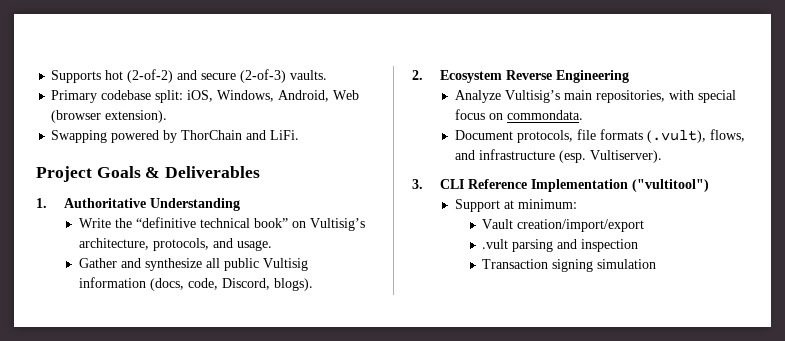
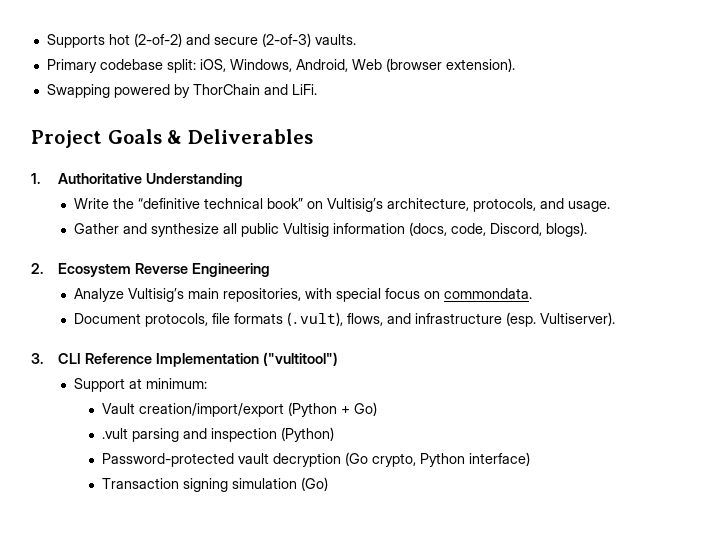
(645, 225) none -> [287,402,377,417] (Python + Go)
(639, 245) none -> [280,427,334,442] [101,452,530,467] (Python) // Password-protected vault decryption (Go crypto, Python interface)
(657, 264) none -> [300,477,328,491] (Go)

